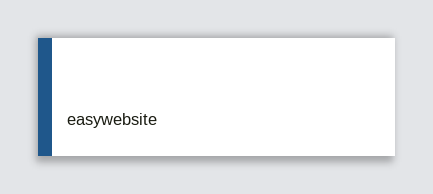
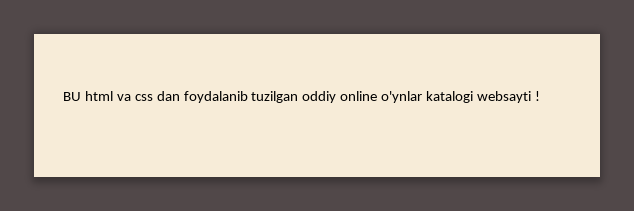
[67,113,157,128] easywebsite -> [63,91,540,103] BU html va css dan foydalanib tuzilgan oddiy online o'ynlar katalogi websayti !

